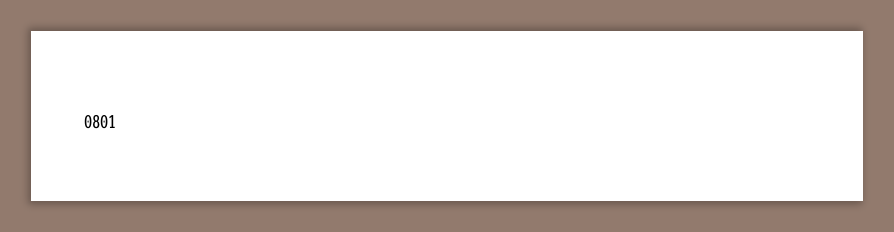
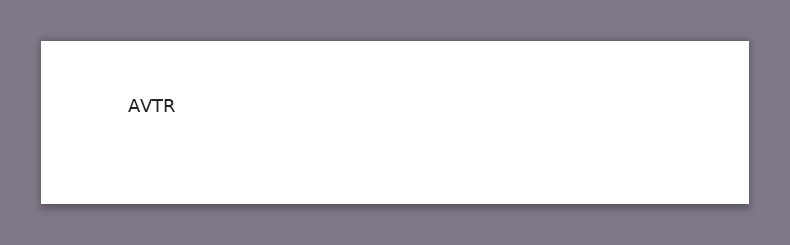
[84,114,116,129] 0801 -> [128,99,176,112] AVTR

